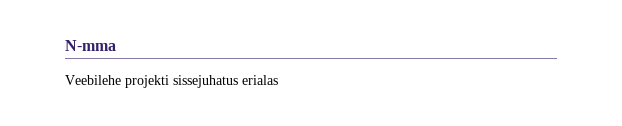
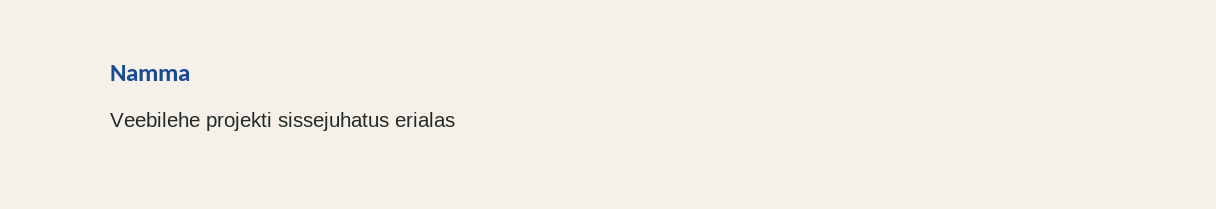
[65,40,116,51] N-mma -> [110,65,190,81] Namma

